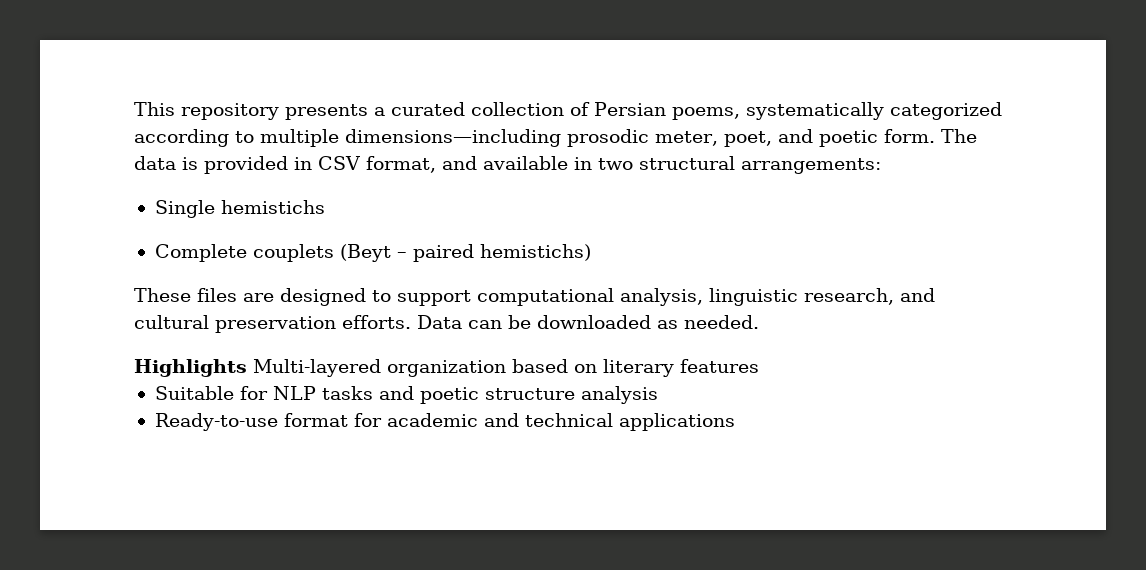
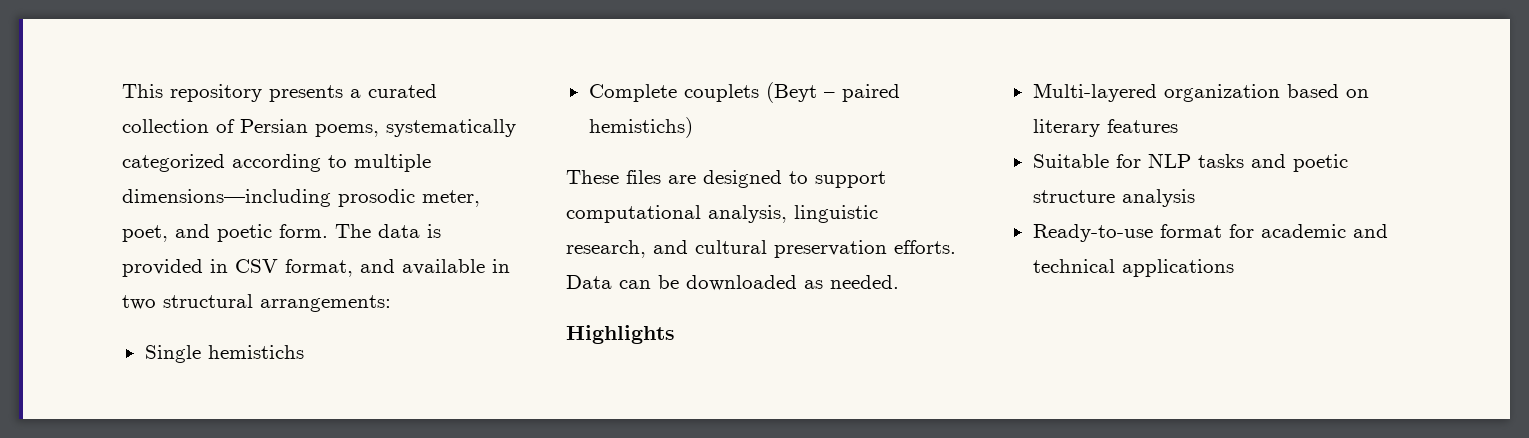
(247, 368) none -> (675, 334) //

